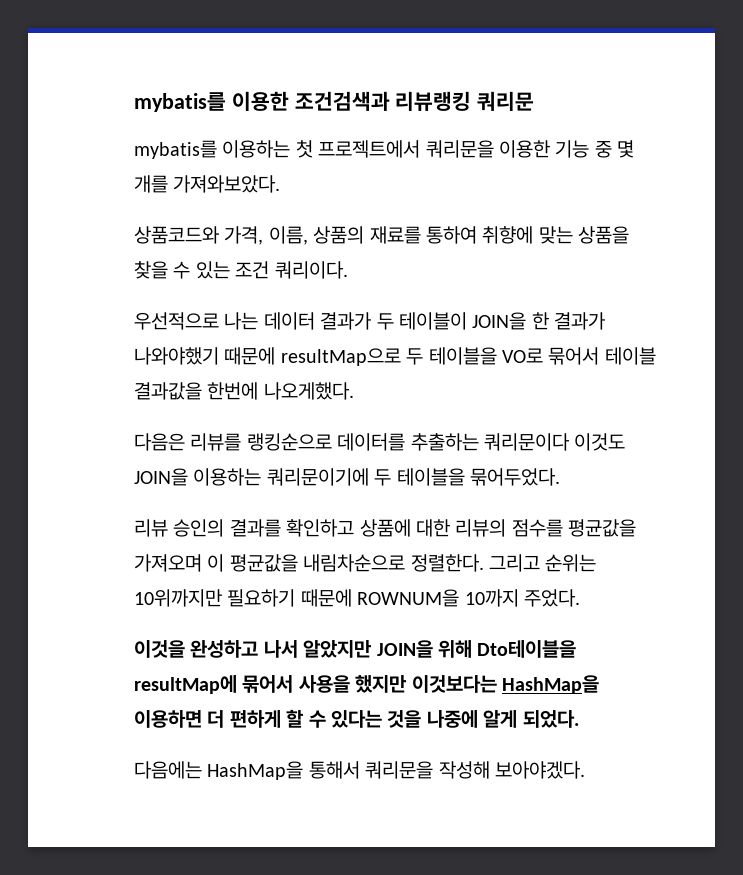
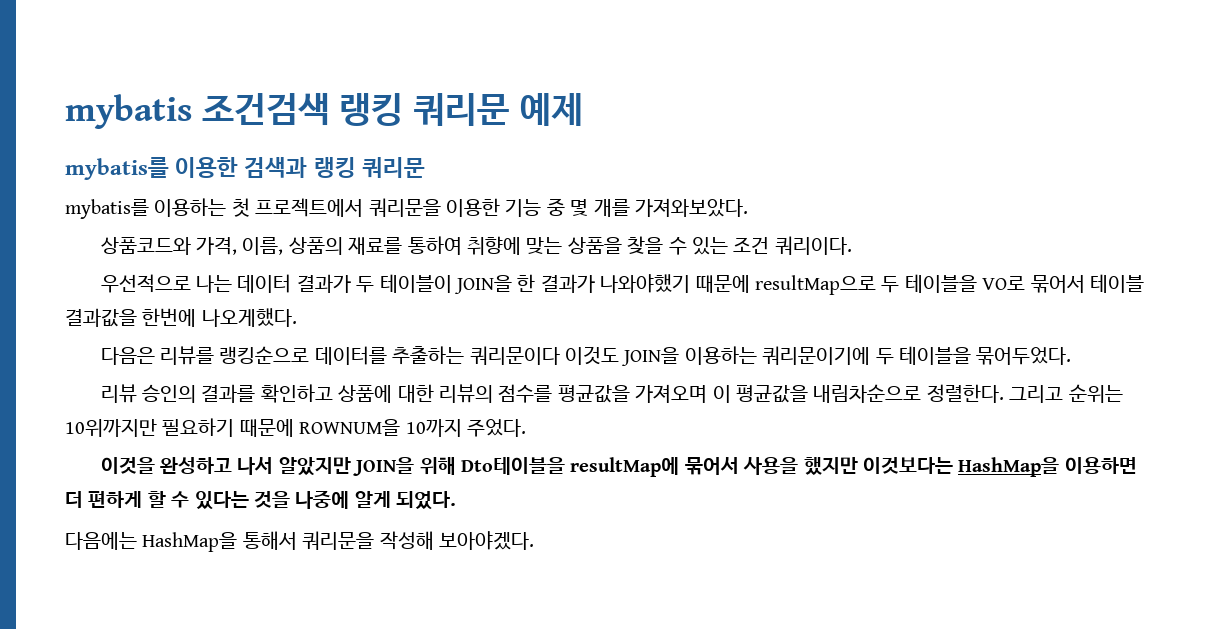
[134,91,472,112] mybatis를 이용한 조건검색과 리뷰랭킹 -> [65,93,583,129] [65,157,356,180] mybatis 조건검색 랭킹 쿼리문 예제 // mybatis를 이용한 검색과 랭킹

